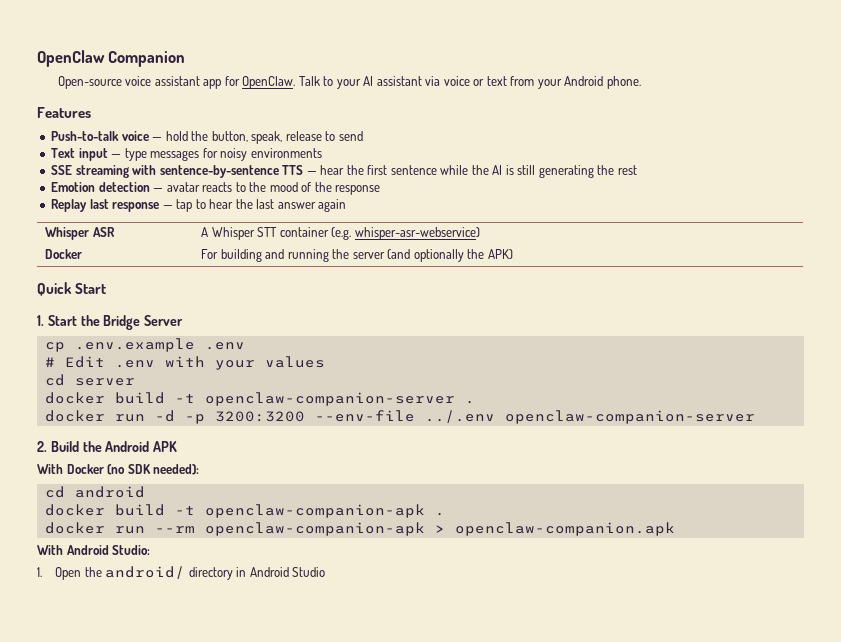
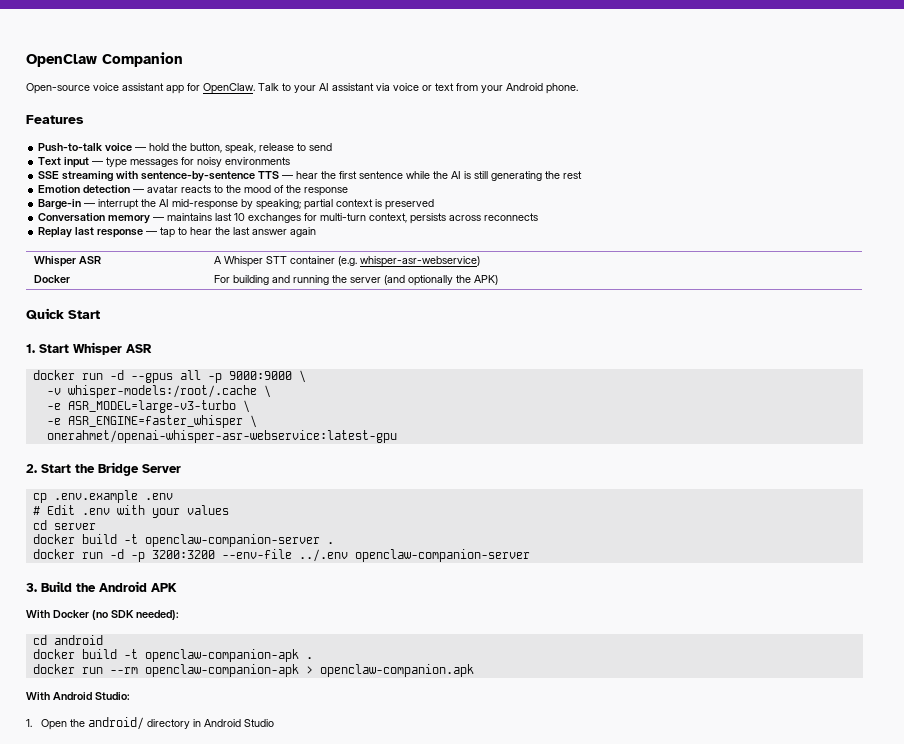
(381, 190) none -> [38,199,435,210] [38,213,539,224] // Barge-in — interrupt the AI mid-response by speaking; partial context is preserved // Conversation memory — maintains last 10 exchanges for multi-turn context, persists across reconnects
(77, 320) none -> [73,342,152,355] [32,370,306,383] [46,385,271,398] [46,400,250,413] [46,415,257,428] [46,430,397,443] [26,464,71,473] Whisper ASR // docker run -d --gpus all -p 9000:9000 \ // -v whisper-models:/root/.cache \ // -e ASR_MODEL=large-v3-turbo \ // -e ASR_ENGINE=faster_whisper \ // onerahmet/openai-whisper-asr-webservice:latest-gpu // 2. Start
[37,441,47,452] 2. -> [26,583,37,592] 3.

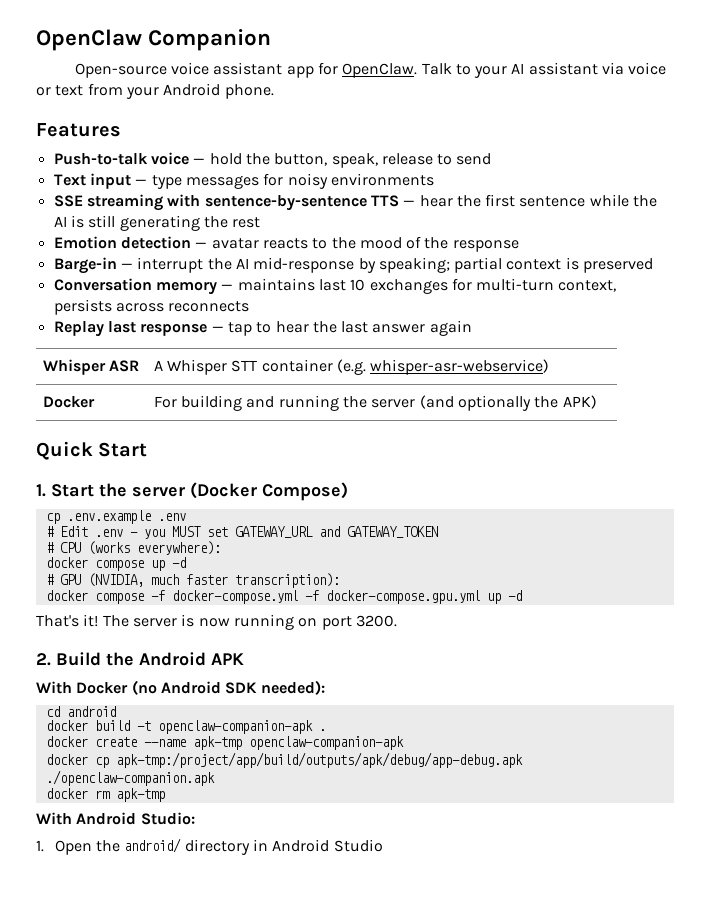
[73,342,152,355] [32,370,306,383] [46,385,271,398] [46,400,250,413] [46,415,257,428] [46,430,397,443] [26,462,181,476] Whisper ASR // docker run -d --gpus all -p 9000:9000 \ // -v whisper-models:/root/.cache \ // -e ASR_MODEL=large-v3-turbo \ // -e ASR_ENGINE=faster_whisper \ // onerahmet/openai-whisper-asr-webservice:latest-gpu // 2. Start the Bridge Server -> [99,482,348,501] the server (Docker Compose)
[116,505,229,518] [32,520,96,530] [32,534,334,547] [32,549,530,562] [26,583,37,592] with your values // cd server // docker build -t openclaw-companion-server . // docker run -d -p 3200:3200 --env-file ../.env openclaw-companion-server // 3. -> [129,526,438,539] [45,541,221,555] [45,557,186,571] [45,573,340,588] [45,590,522,604] [36,614,397,630] [36,653,51,666] — you MUST set GATEWAY_URL and GATEWAY_TOKEN // # CPU (works everywhere): // docker compose up -d // # GPU (NVIDIA, much faster transcription): // docker compose -f docker-compose.yml -f docker-compose.gpu.yml up -d // That's it! The server is now running on port 3200. // 2.
(108, 615) none -> [160,681,221,694] Android
[81,664,474,677] run --rm openclaw-companion-apk > openclaw-companion.apk -> [94,736,404,750] [45,752,523,768] [45,770,215,786] [45,788,165,802] create --name apk-tmp openclaw-companion-apk // docker cp apk-tmp:/project/app/build/outputs/apk/debug/app-debug.apk ./openclaw-companion.apk // docker rm apk-tmp

